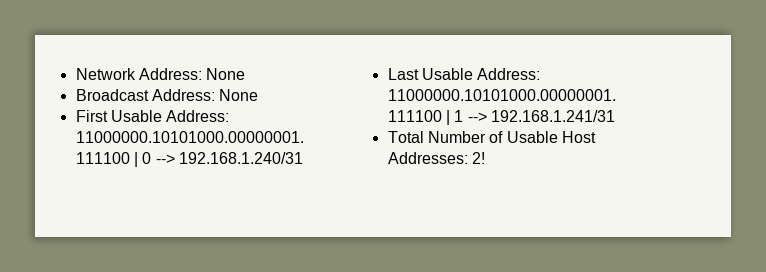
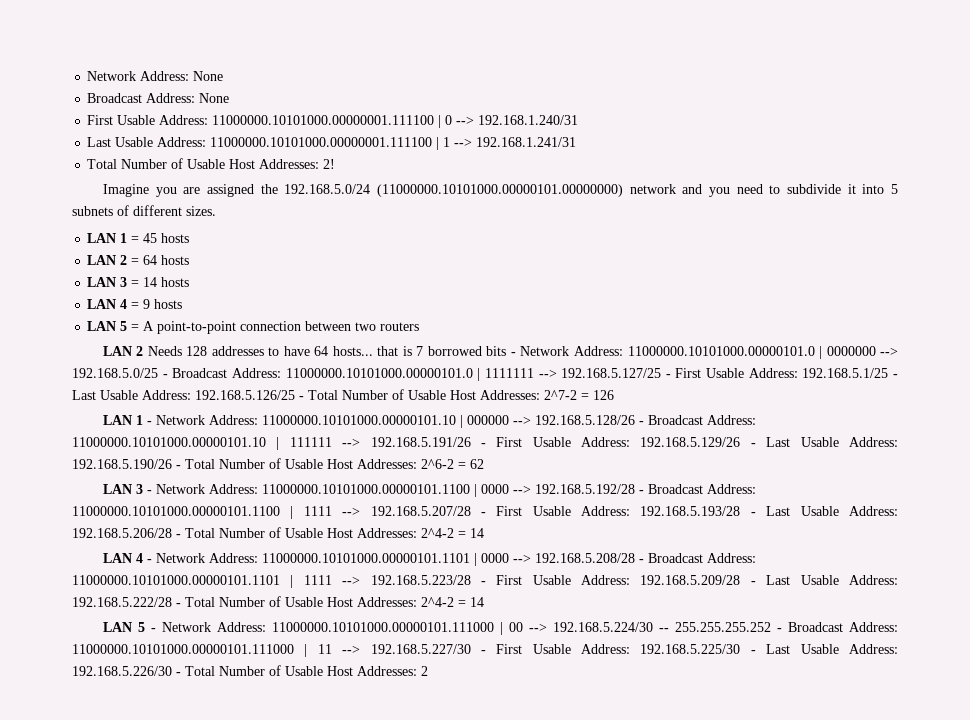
(485, 158) none -> [102,184,898,197] [72,205,216,216] [87,233,190,243] [87,255,190,265] [87,277,190,287] [87,299,183,309] [87,321,420,334] [102,346,898,359] [72,368,898,381] [72,389,614,400] [102,415,756,428] [72,437,898,450] [72,458,484,469] [102,484,756,497] [72,506,898,519] [72,527,484,538] [102,553,756,566] [72,575,898,588] [72,596,484,607] [102,622,898,635] [72,644,898,657] [72,665,428,676] // Imagine you are assigned the 192.168.5.0/24 (11000000.10101000.00000101.00000000) network and you need to subdivide it into 5 subnets of different sizes. // LAN 1 = 45 hosts // LAN 2 = 64 hosts // LAN 3 = 14 hosts // LAN 4 = 9 hosts // LAN 5 = A point-to-point connection between two routers // LAN 2 Needs 128 addresses to have 64 hosts... that is 7 borrowed bits - Network Address: 11000000.10101000.00000101.0 | 0000000 --> 192.168.5.0/25 - Broadcast Address: 11000000.10101000.00000101.0 | 1111111 --> 192.168.5.127/25 - First Usable Address: 192.168.5.1/25 - Last Usable Address: 192.168.5.126/25 - Total Number of Usable Host Addresses: 2^7-2 = 126 // LAN 1 - Network Address: 11000000.10101000.00000101.10 | 000000 --> 192.168.5.128/26 - Broadcast Address: 11000000.10101000.00000101.10 | 111111 --> 192.168.5.191/26 - First Usable Address: 192.168.5.129/26 - Last Usable Address: 192.168.5.190/26 - Total Number of Usable Host Addresses: 2^6-2 = 62 // LAN 3 - Network Address: 11000000.10101000.00000101.1100 | 0000 --> 192.168.5.192/28 - Broadcast Address: 11000000.10101000.00000101.1100 | 1111 --> 192.168.5.207/28 - First Usable Address: 192.168.5.193/28 - Last Usable Address: 192.168.5.206/28 - Total Number of Usable Host Addresses: 2^4-2 = 14 // LAN 4 - Network Address: 11000000.10101000.00000101.1101 | 0000 --> 192.168.5.208/28 - Broadcast Address: 11000000.10101000.00000101.1101 | 1111 --> 192.168.5.223/28 - First Usable Address: 192.168.5.209/28 - Last Usable Address: 192.168.5.222/28 - Total Number of Usable Host Addresses: 2^4-2 = 14 // LAN 5 - Network Address: 11000000.10101000.00000101.111000 | 00 --> 192.168.5.224/30 -- 255.255.255.252 - Broadcast Address: 11000000.10101000.00000101.111000 | 11 --> 192.168.5.227/30 - First Usable Address: 192.168.5.225/30 - Last Usable Address: 192.168.5.226/30 - Total Number of Usable Host Addresses: 2

